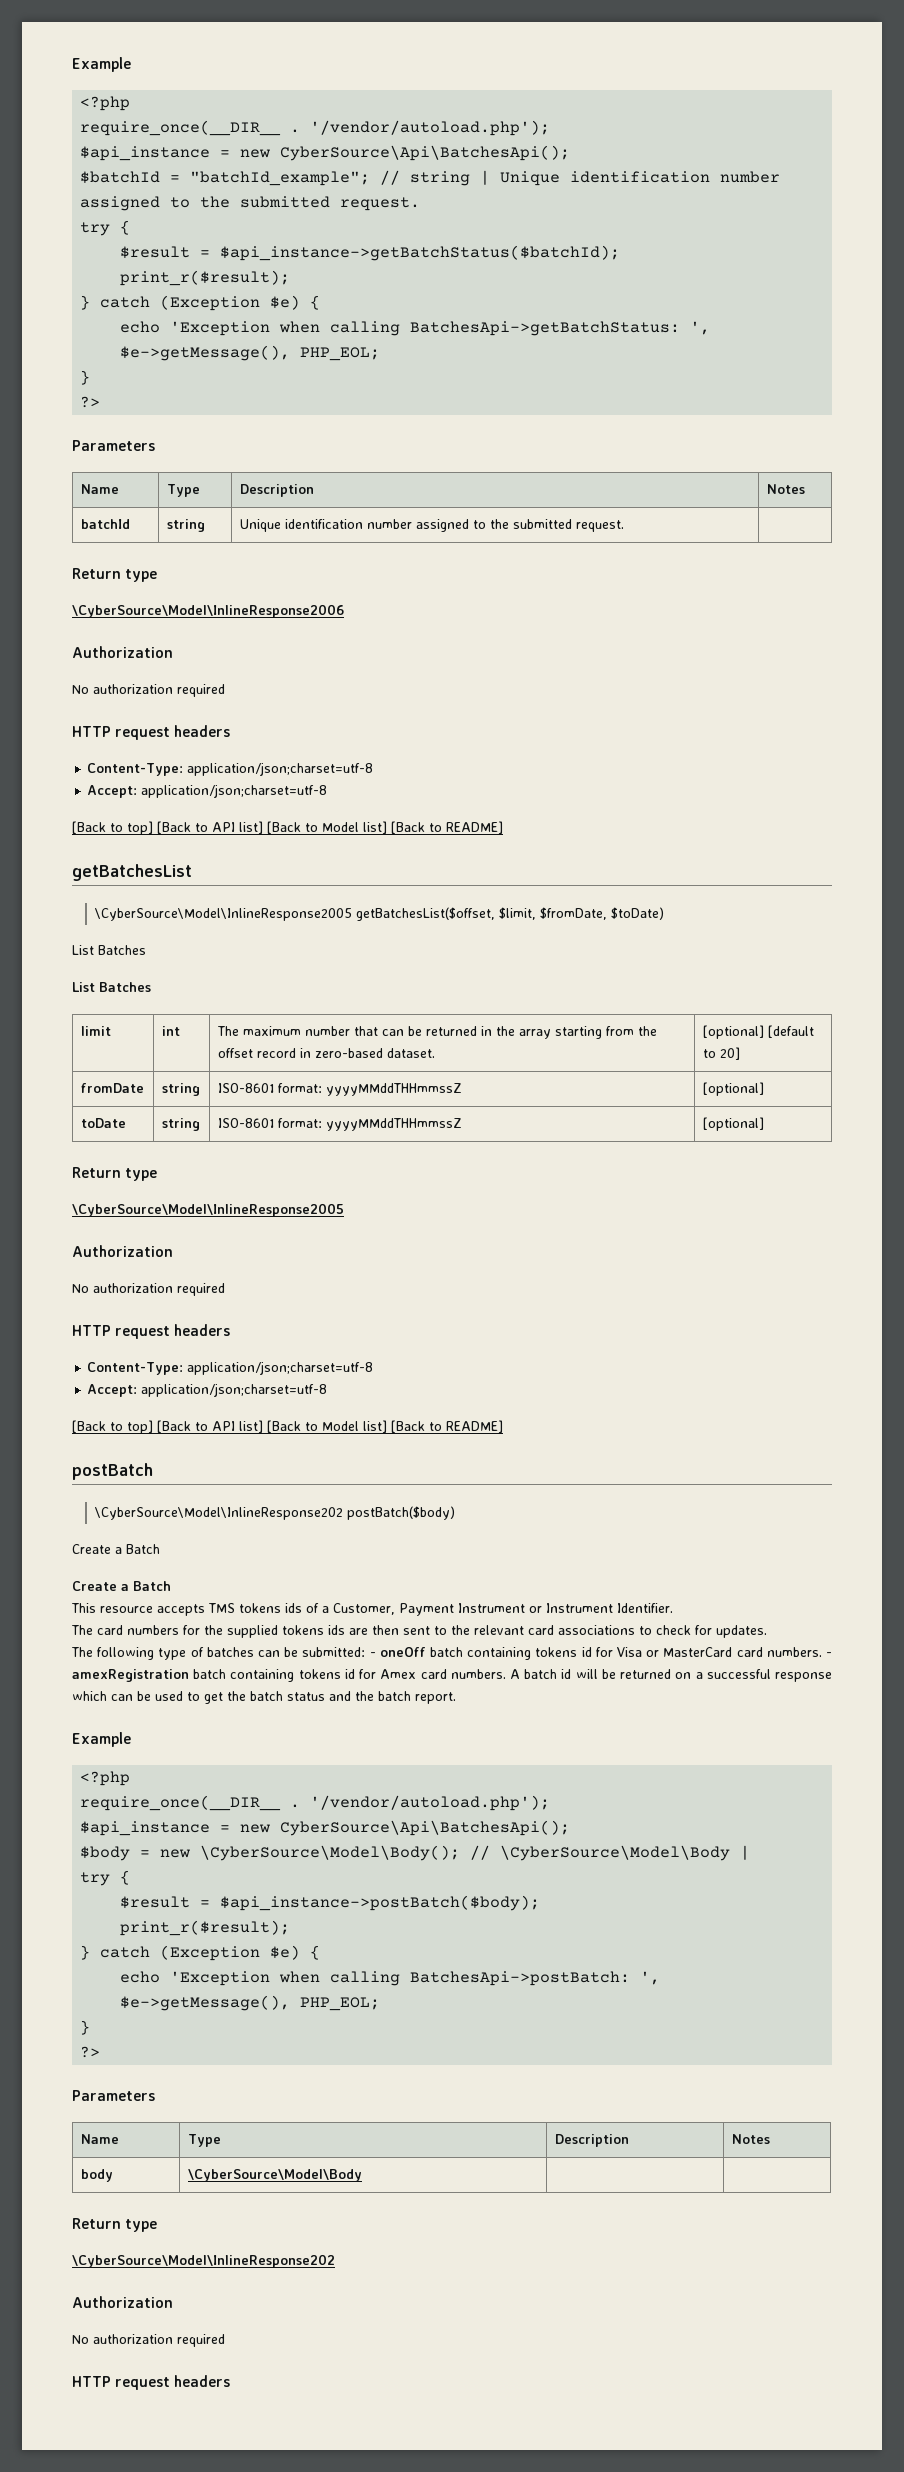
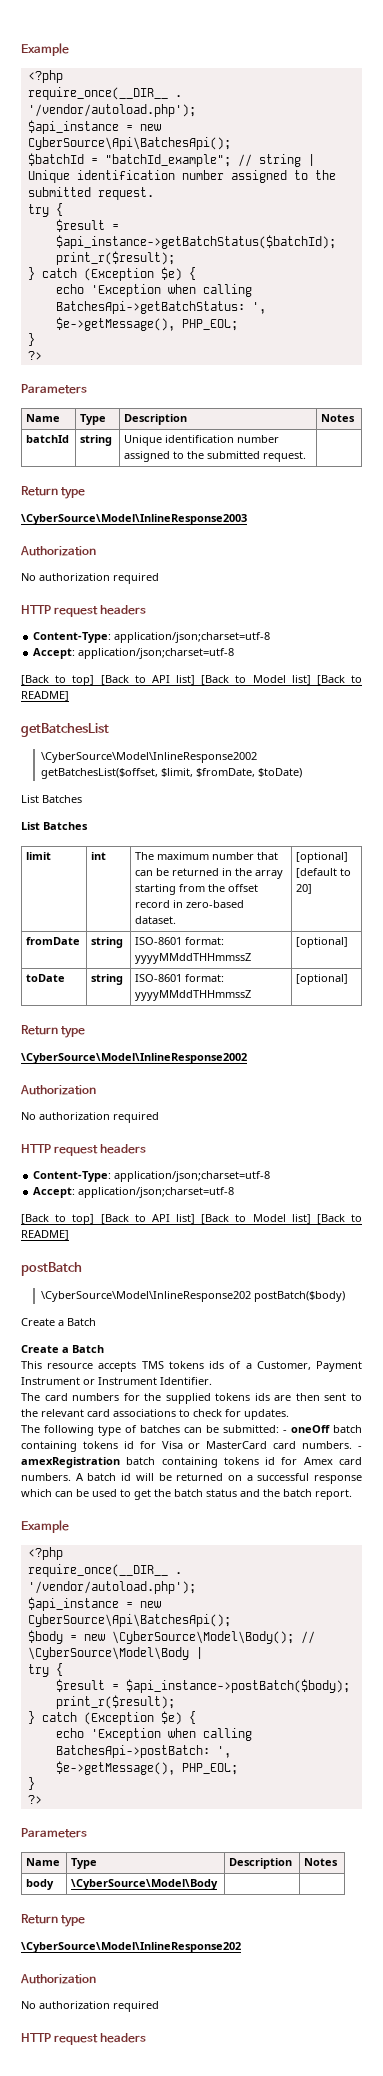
[72,604,344,618] \CyberSource\Model\InlineResponse2006 -> [21,514,247,525] \CyberSource\Model\InlineResponse2003
[93,908,352,921] \CyberSource\Model\InlineResponse2005 -> [40,752,257,763] \CyberSource\Model\InlineResponse2002
[72,1203,344,1217] \CyberSource\Model\InlineResponse2005 -> [21,1053,247,1064] \CyberSource\Model\InlineResponse2002

